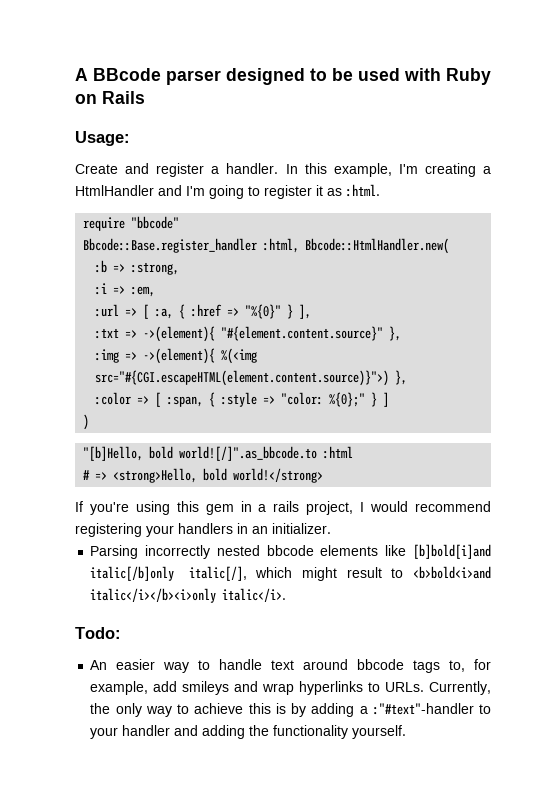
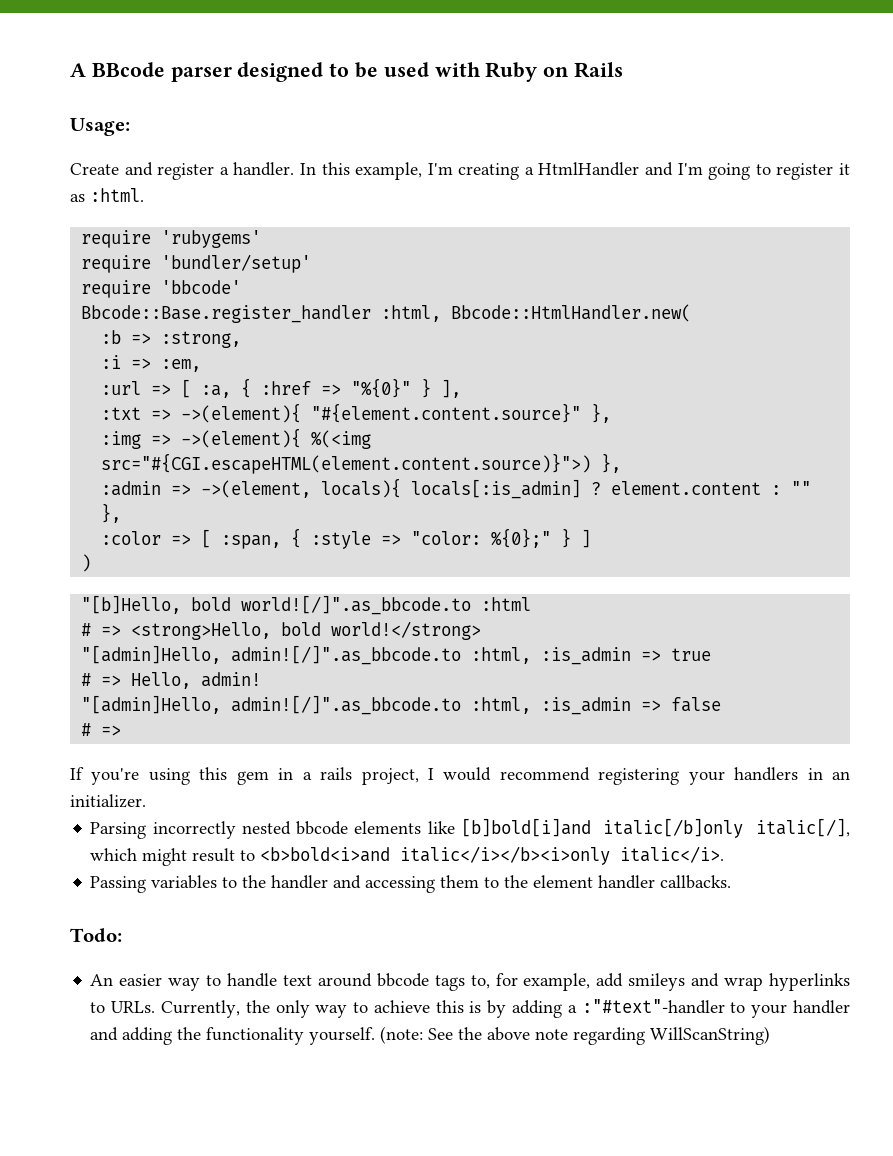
[131,216,180,229] "bbcode" -> [161,230,262,248] [81,254,312,273] [81,280,242,298] 'rubygems' // require 'bundler/setup' // require 'bbcode'
(408, 377) none -> [101,478,812,499] [101,503,122,523] // :admin => ->(element, locals){ locals[:is_admin] ? element.content : "" },
(324, 475) none -> [81,645,712,665] [81,672,262,689] [81,695,722,715] [81,723,122,736] // "[admin]Hello, admin![/]".as_bbcode.to :html, :is_admin => true // # => Hello, admin! // "[admin]Hello, admin![/]".as_bbcode.to :html, :is_admin => false // # =>
(287, 595) none -> [90,875,732,893] // Passing variables to the handler and accessing them to the element handler callbacks.
(407, 732) none -> [380,1026,771,1045] (note: See the above note regarding WillScanString)

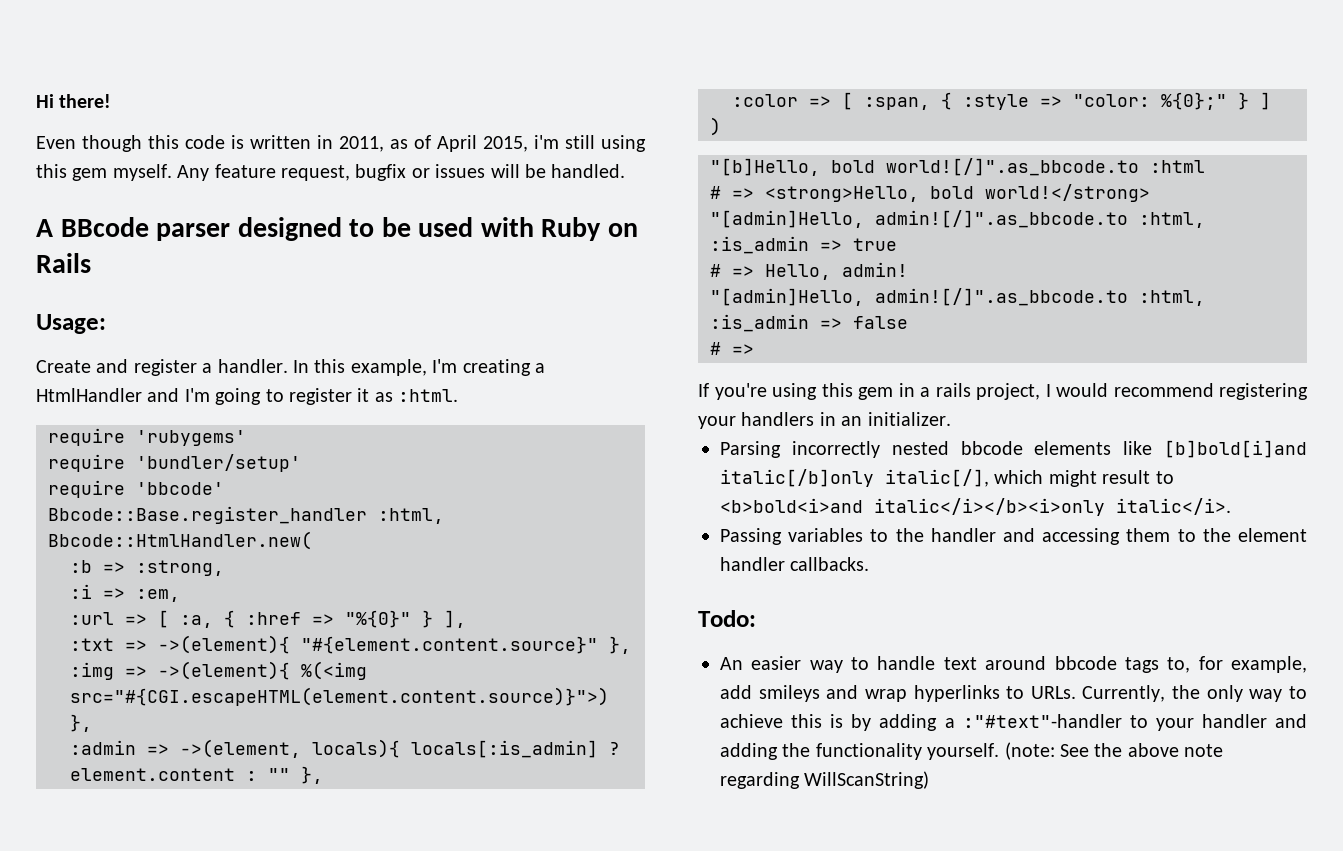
(70, 70) none -> [36,94,112,108] [36,135,646,152] [36,164,626,181] Hi there! // Even though this code is written in 2011, as of April 2015, i'm still using this gem myself. Any feature request, bugfix or issues will be handled. //

